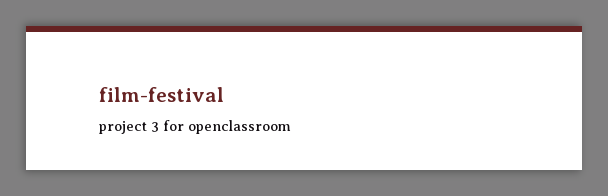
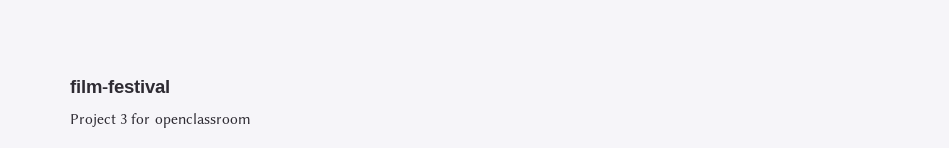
[99,121,147,134] project -> [70,114,116,127] Project

